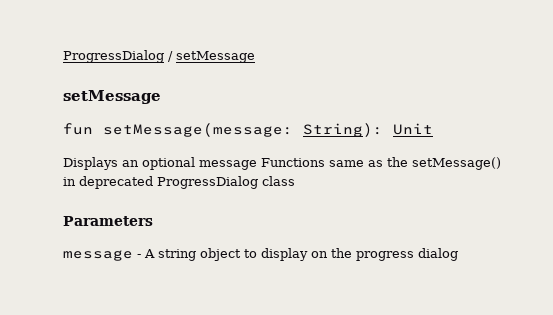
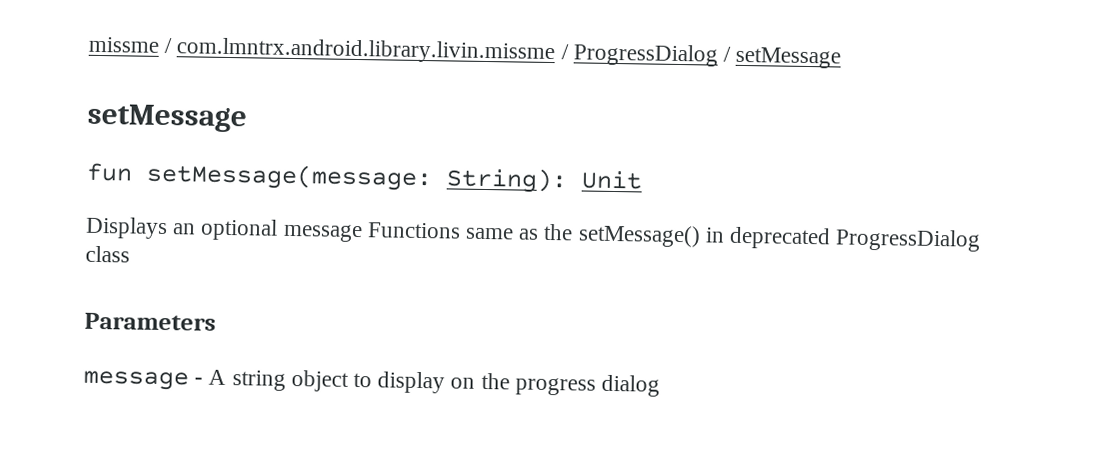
(63, 56) none -> [88,36,569,65] missme / com.lmntrx.android.library.livin.missme /

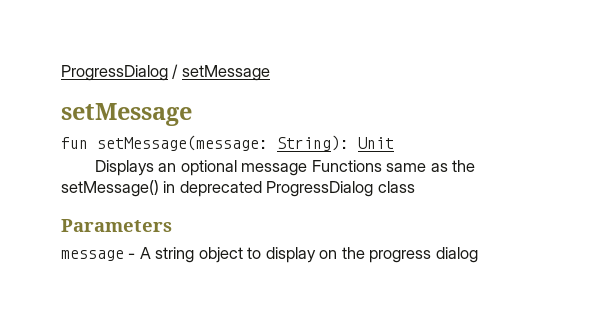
[88,36,569,65] missme / com.lmntrx.android.library.livin.missme / -> (61, 73) none

